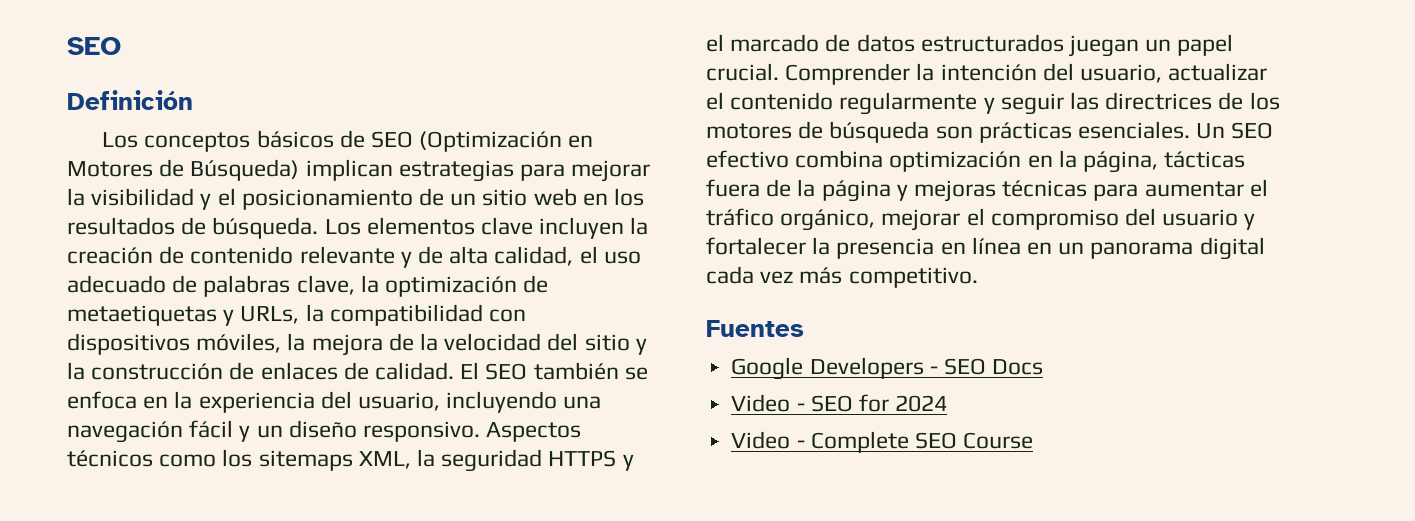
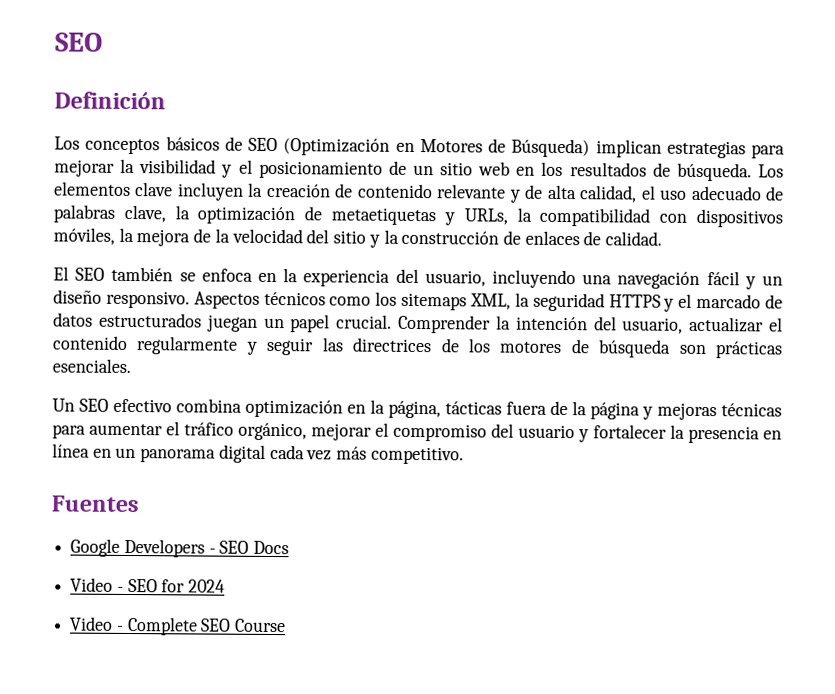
(455, 371) none -> (663, 238) //
(1191, 130) none -> (131, 365) //

